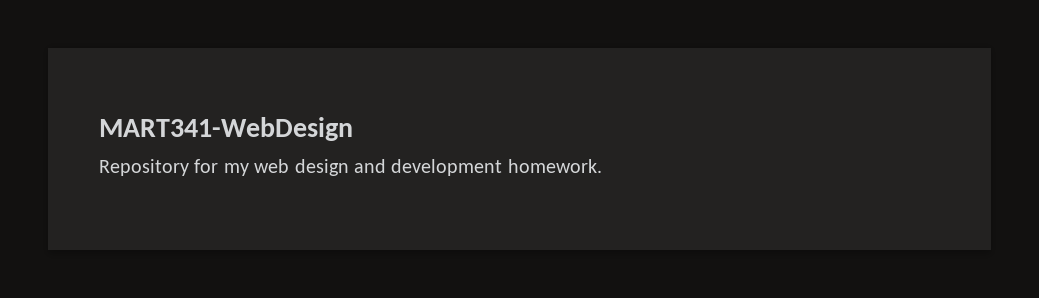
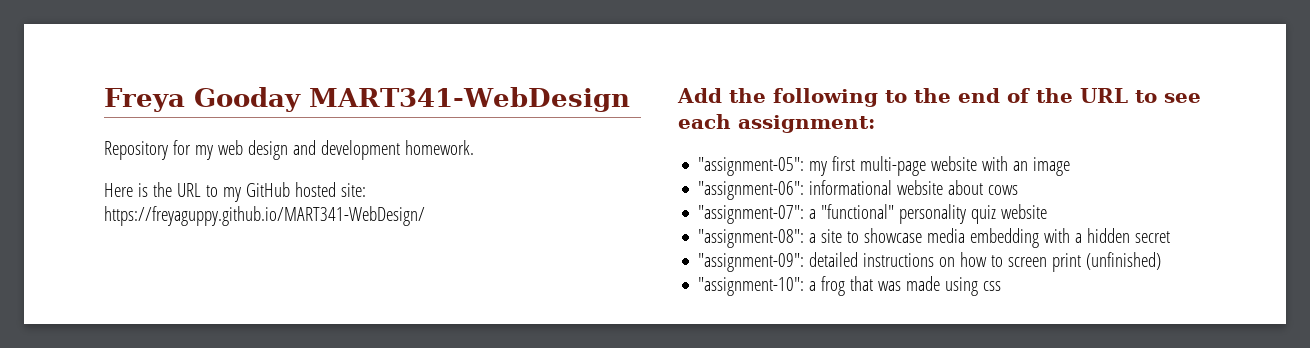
(99, 129) none -> [104,87,301,112] Freya Gooday
(602, 166) none -> [104,182,366,202] [104,206,425,226] [677,88,1201,107] [678,114,875,133] [698,156,1071,176] [698,180,1019,200] [698,204,1048,224] [698,228,1171,248] [698,252,1162,272] [698,276,1002,296] // Here is the URL to my GitHub hosted site: https://freyaguppy.github.io/MART341-WebDesign/ // Add the following to the end of the URL to see each assignment: // "assignment-05": my first multi-page website with an image // "assignment-06": informational website about cows // "assignment-07": a "functional" personality quiz website // "assignment-08": a site to showcase media embedding with a hidden secret // "assignment-09": detailed instructions on how to screen print (unfinished) // "assignment-10": a frog that was made using css

